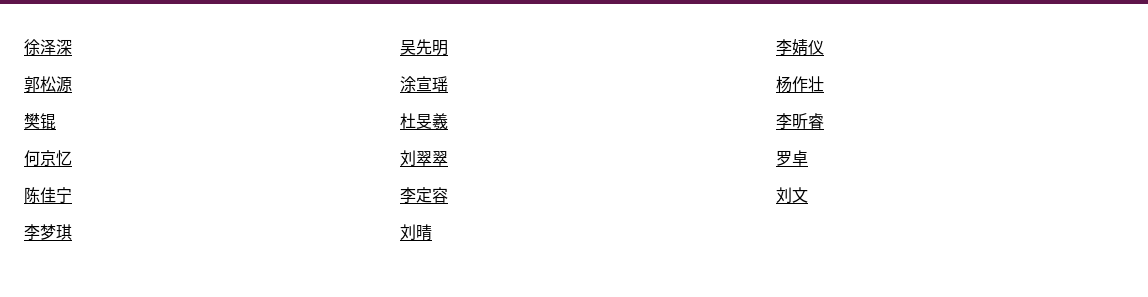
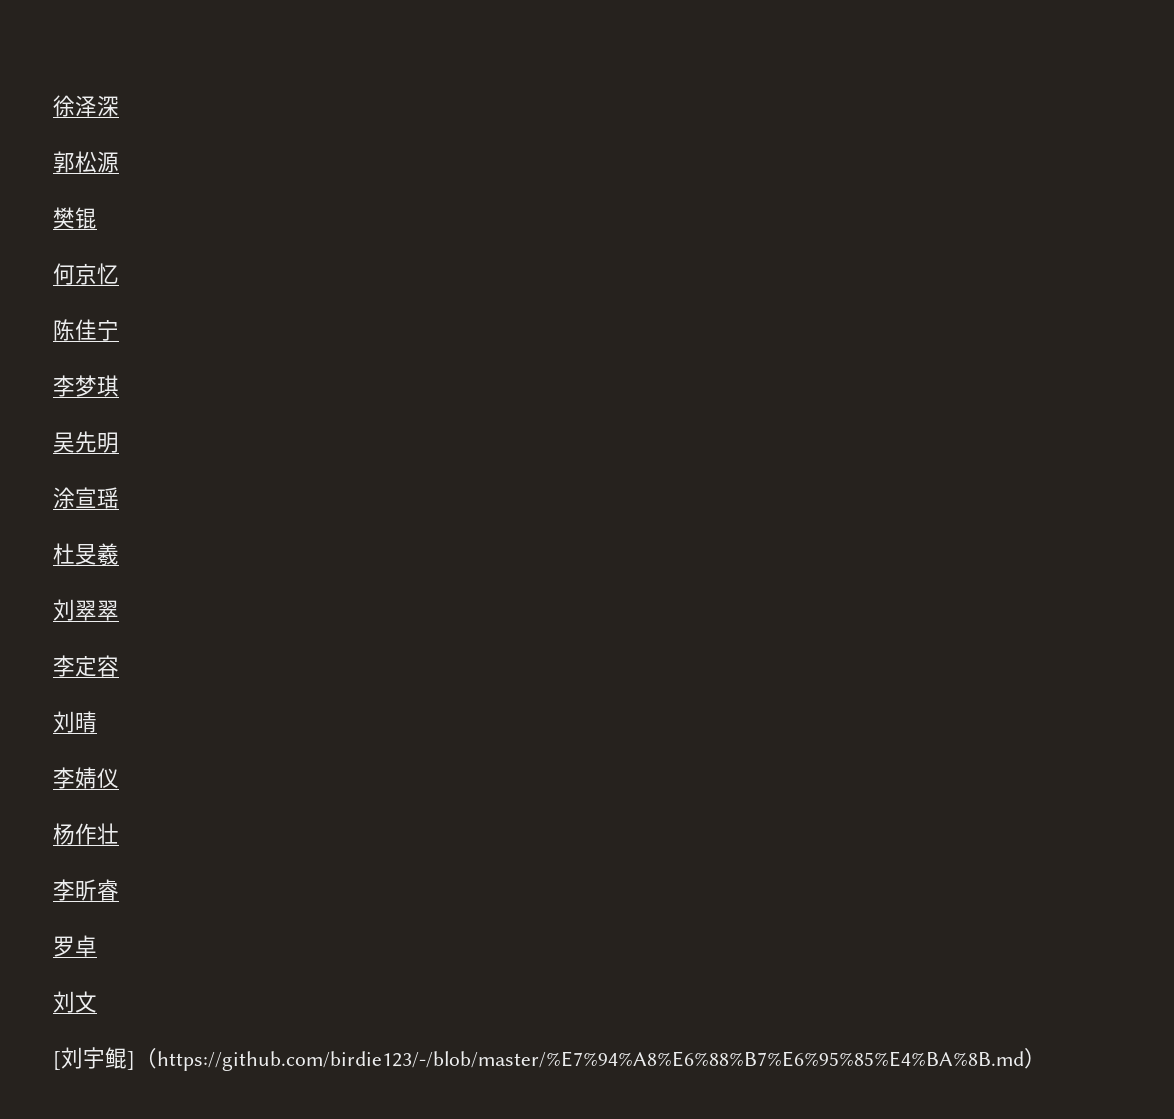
(808, 195) none -> [53,1047,1046,1071] // [刘宇鲲]（https://github.com/birdie123/-/blob/master/%E7%94%A8%E6%88%B7%E6%95%85%E4%BA%8B.md）

